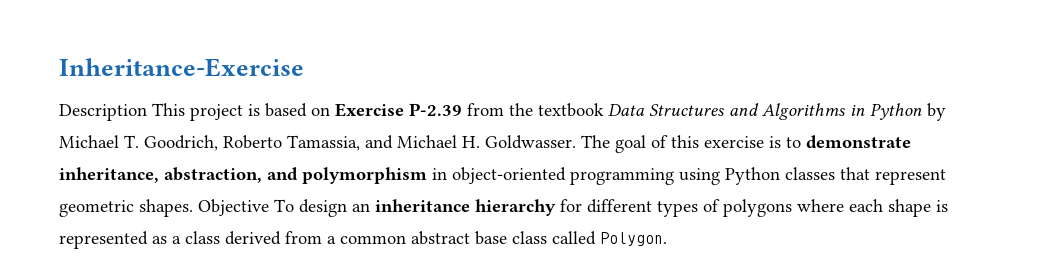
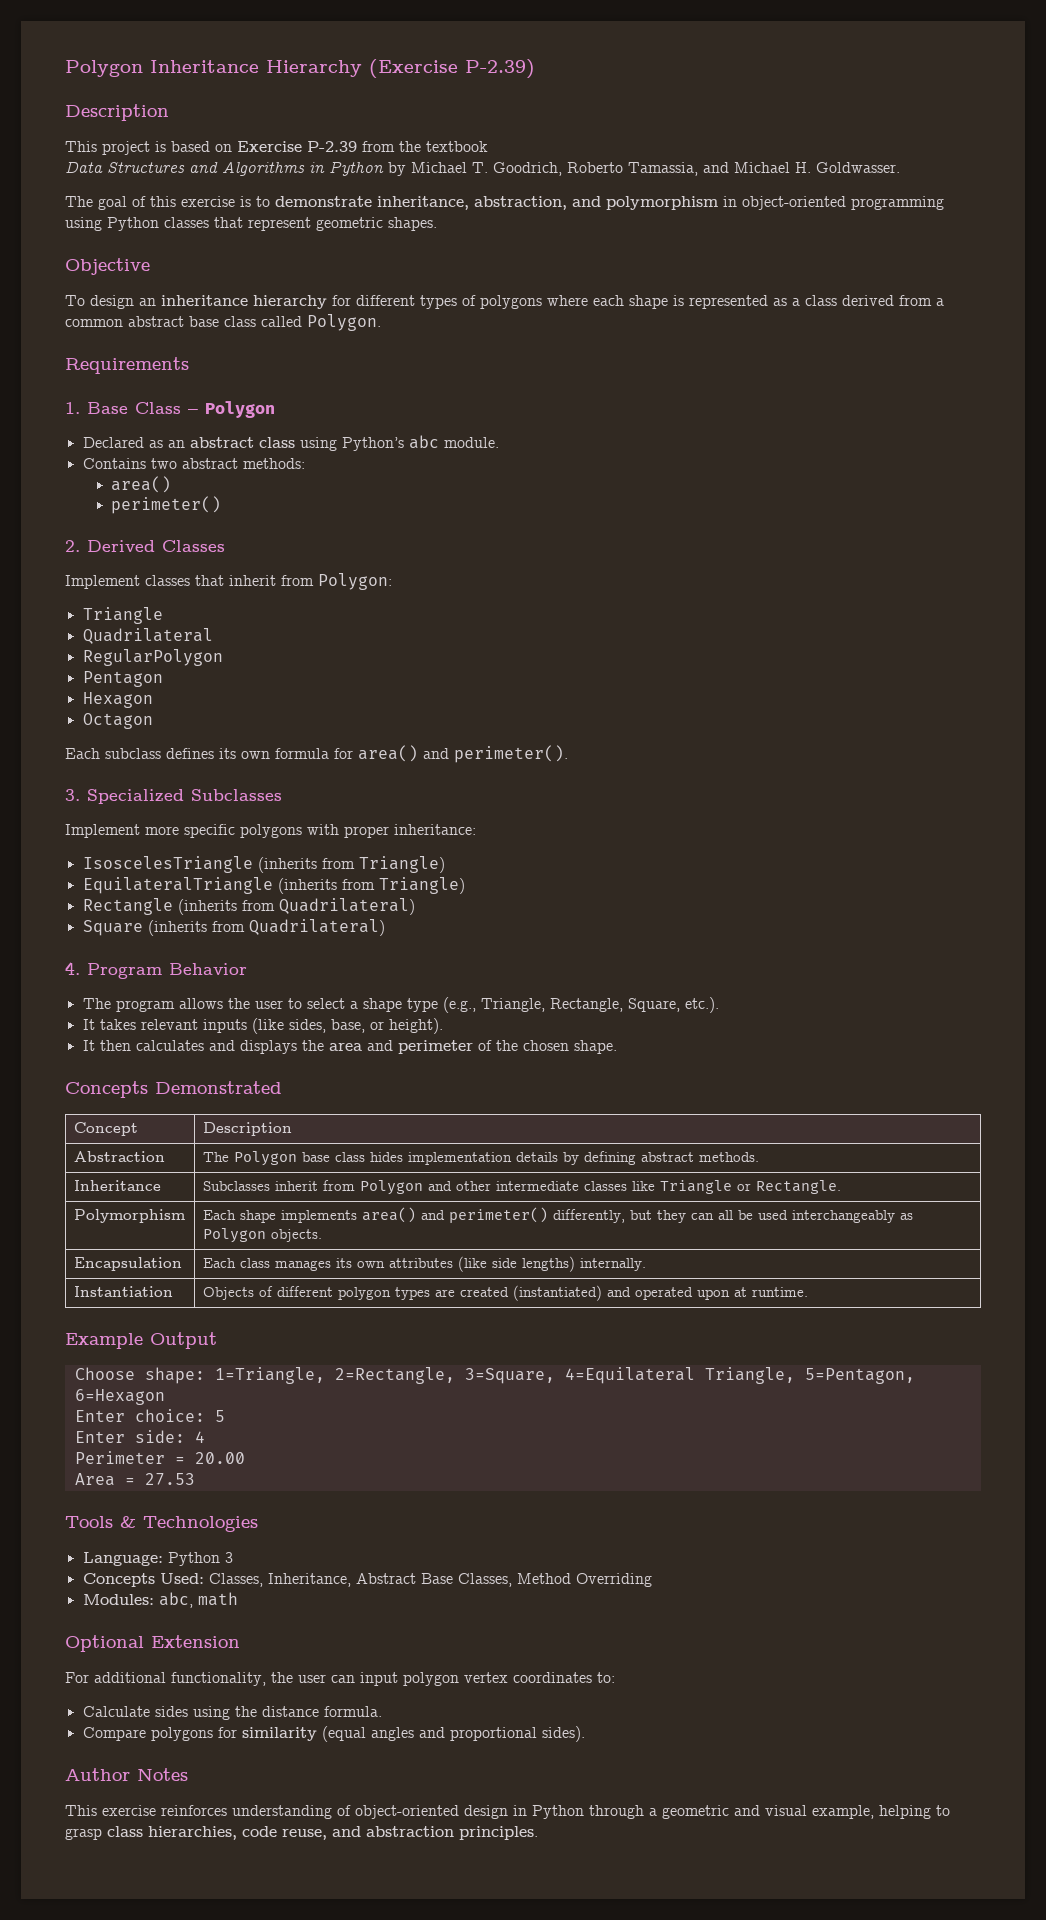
[59,58,304,77] [59,104,147,121] Inheritance-Exercise // Description -> [65,59,535,79] [65,104,169,121] Polygon Inheritance Hierarchy (Exercise P-2.39) // Description //
(604, 110) none -> (488, 146) //
(576, 142) none -> (900, 167) //
(193, 208) none -> (437, 224) //
(269, 207) none -> (150, 266) //
(667, 239) none -> [65,357,189,374] [65,401,275,418] [82,435,499,451] [82,458,305,469] [110,476,171,493] [110,496,221,514] [65,540,225,552] [65,573,392,590] [82,607,163,624] [82,628,213,644] [82,649,223,666] [82,671,163,687] [82,692,153,708] [82,713,153,729] [65,745,568,763] [65,789,282,804] [65,824,476,838] [82,856,445,873] [82,877,465,894] [82,898,415,915] [82,919,385,936] [65,962,247,979] [82,997,719,1013] [82,1018,443,1034] [82,1040,617,1054] [65,1081,282,1098] [73,1122,138,1136] [202,1122,292,1136] [73,1151,165,1162] [202,1151,759,1166] [73,1180,161,1191] [202,1180,841,1195] [73,1209,185,1223] [202,1207,913,1223] [202,1228,322,1243] [73,1257,182,1271] [202,1256,646,1272] [73,1286,173,1297] [202,1285,808,1301] [65,1332,217,1349] [74,1367,915,1384] [74,1389,165,1405] [74,1409,225,1422] [74,1430,205,1443] [74,1451,245,1464] [74,1473,195,1486] [65,1516,258,1532] [82,1552,233,1566] [82,1573,652,1587] [82,1592,238,1608] [65,1635,240,1652] [65,1672,615,1686] [82,1706,382,1720] [82,1726,585,1742] [65,1768,188,1781] [65,1805,950,1819] [65,1826,538,1840] // Requirements // 1. Base Class – Polygon // Declared as an abstract class using Python’s abc module. // Contains two abstract methods: // area() // perimeter() // 2. Derived Classes // Implement classes that inherit from Polygon: // Triangle // Quadrilateral // RegularPolygon // Pentagon // Hexagon // Octagon // Each subclass defines its own formula for area() and perimeter(). // 3. Specialized Subclasses // Implement more specific polygons with proper inheritance: // IsoscelesTriangle (inherits from Triangle) // EquilateralTriangle (inherits from Triangle) // Rectangle (inherits from Quadrilateral) // Square (inherits from Quadrilateral) // 4. Program Behavior // The program allows the user to select a shape type (e.g., Triangle, Rectangle, Square, etc.). // It takes relevant inputs (like sides, base, or height). // It then calculates and displays the area and perimeter of the chosen shape. // Concepts Demonstrated // Concept | Description // Abstraction | The Polygon base class hides implementation details by defining abstract methods. // Inheritance | Subclasses inherit from Polygon and other intermediate classes like Triangle or Rectangle. // Polymorphism | Each shape implements area() and perimeter() differently, but they can all be used interchangeably as Polygon objects. // Encapsulation | Each class manages its own attributes (like side lengths) internally. // Instantiation | Objects of different polygon types are created (instantiated) and operated upon at runtime. // Example Output // Choose shape: 1=Triangle, 2=Rectangle, 3=Square, 4=Equilateral Triangle, 5=Pentagon, 6=Hexagon // Enter choice: 5 // Enter side: 4 // Perimeter = 20.00 // Area = 27.53 // Tools & Technologies // Language: Python 3 // Concepts Used: Classes, Inheritance, Abstract Base Classes, Method Overriding // Modules: abc, math // Optional Extension // For additional functionality, the user can input polygon vertex coordinates to: // Calculate sides using the distance formula. // Compare polygons for similarity (equal angles and proportional sides). // Author Notes // This exercise reinforces understanding of object-oriented design in Python through a geometric and visual example, helping to grasp class hierarchies, code reuse, and abstraction principles.

